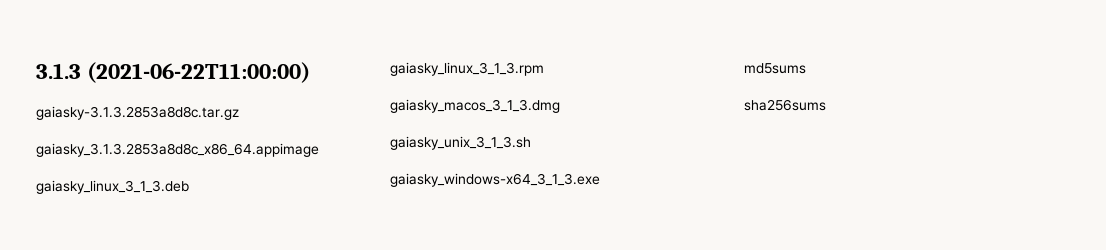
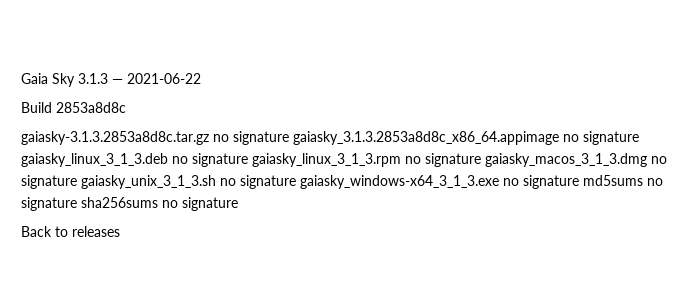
[36,62,311,83] [36,106,239,120] [36,143,319,157] [36,180,189,194] [390,62,544,76] [390,99,560,113] [390,136,531,150] [390,173,600,187] [744,63,806,74] [744,99,826,111] 3.1.3 (2021-06-22T11:00:00) // gaiasky-3.1.3.2853a8d8c.tar.gz // gaiasky_3.1.3.2853a8d8c_x86_64.appimage // gaiasky_linux_3_1_3.deb // gaiasky_linux_3_1_3.rpm // gaiasky_macos_3_1_3.dmg // gaiasky_unix_3_1_3.sh // gaiasky_windows-x64_3_1_3.exe // md5sums // sha256sums -> [21,73,201,87] [21,102,126,113] [21,131,639,145] [21,153,667,167] [21,175,663,189] [21,197,238,211] [21,226,120,237] Gaia Sky 3.1.3 — 2021-06-22 // Build 2853a8d8c // gaiasky-3.1.3.2853a8d8c.tar.gz no signature gaiasky_3.1.3.2853a8d8c_x86_64.appimage no signature gaiasky_linux_3_1_3.deb no signature gaiasky_linux_3_1_3.rpm no signature gaiasky_macos_3_1_3.dmg no signature gaiasky_unix_3_1_3.sh no signature gaiasky_windows-x64_3_1_3.exe no signature md5sums no signature sha256sums no signature // Back to releases

